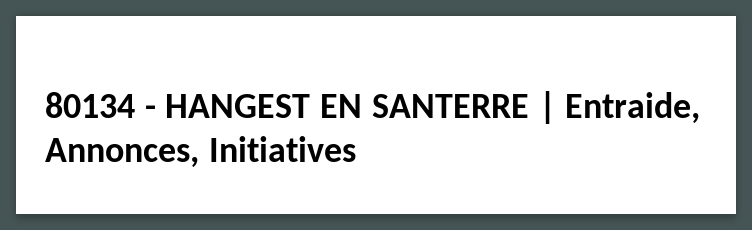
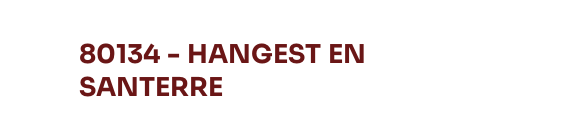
[538,91,701,124] [45,136,356,168] | Entraide, Annonces, Initiatives -> (223, 86) none

